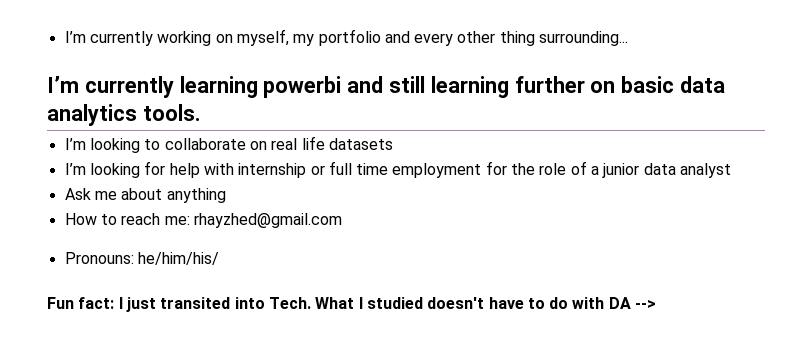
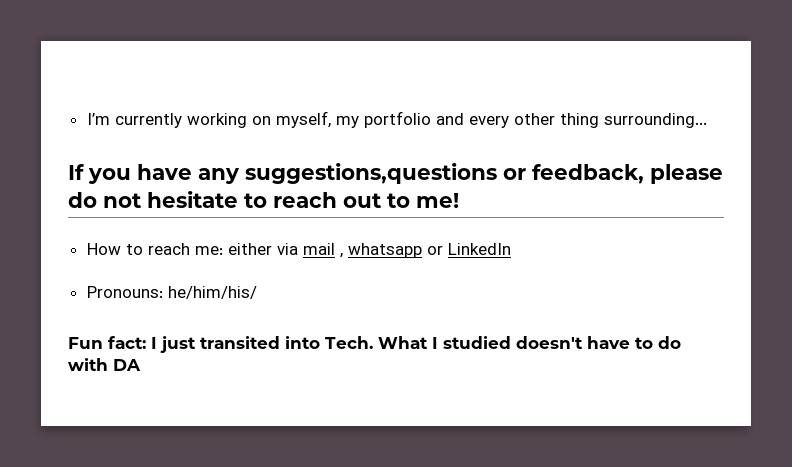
[47,76,726,98] [47,104,201,126] [64,136,393,153] [64,161,732,178] [64,188,226,203] [64,213,342,228] I’m currently learning powerbi and still learning further on basic data analytics tools. // I’m looking to collaborate on real life datasets // I’m looking for help with internship or full time employment for the role of a junior data analyst // Ask me about anything // How to reach me: rhayzhed@gmail.com -> [68,163,723,184] [68,191,459,208] [86,243,511,258] If you have any suggestions,questions or feedback, please do not hesitate to reach out to me! // How to reach me: either via mail , whatsapp or LinkedIn
[635,299,657,309] --> -> (141, 365) none

